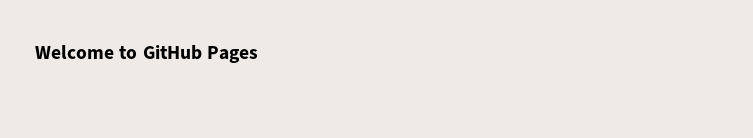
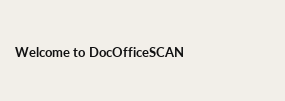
[142,45,258,63] GitHub Pages -> [88,47,184,57] DocOfficeSCAN

